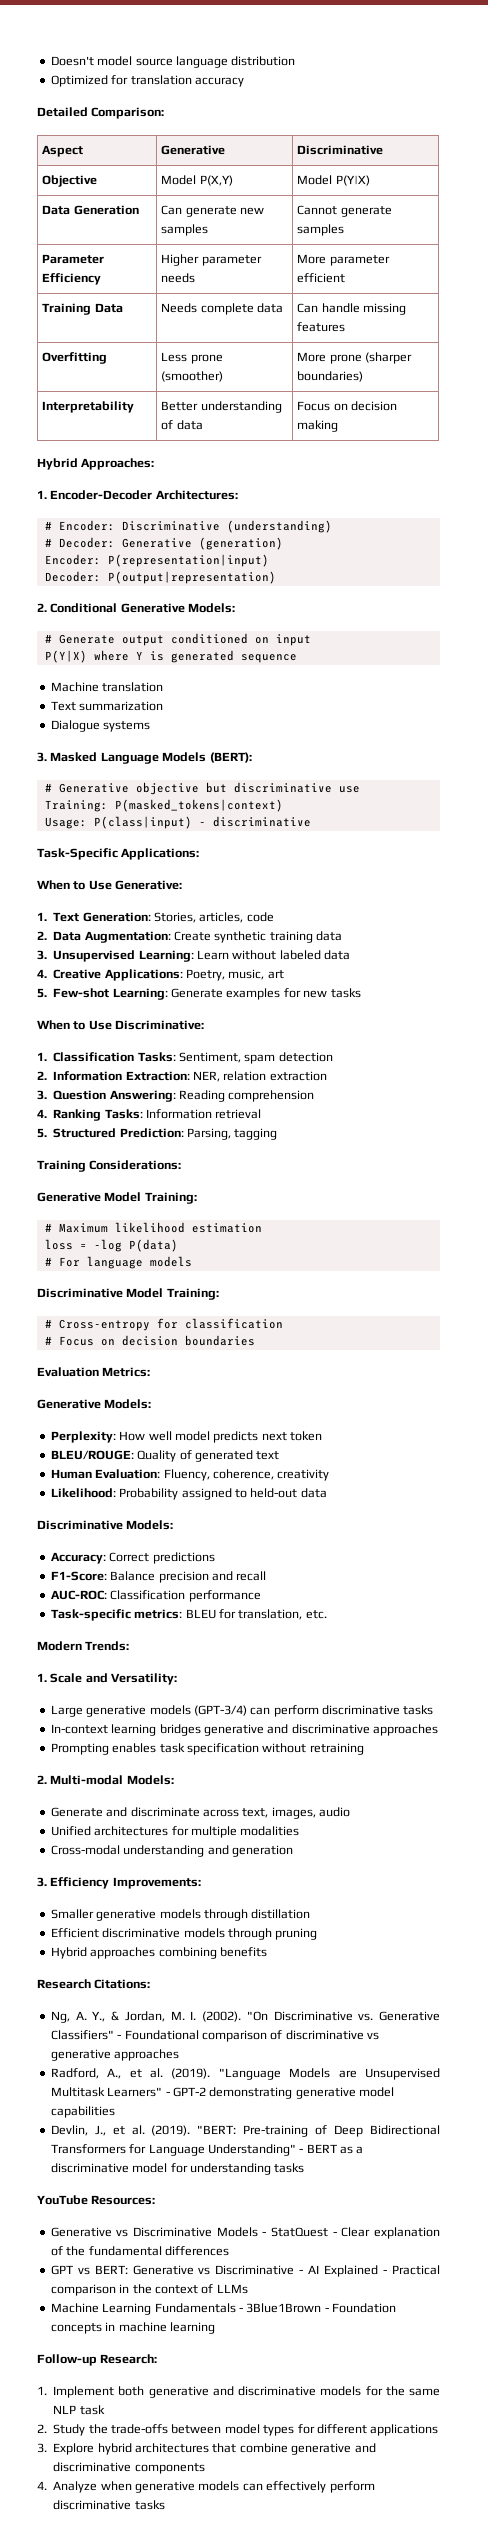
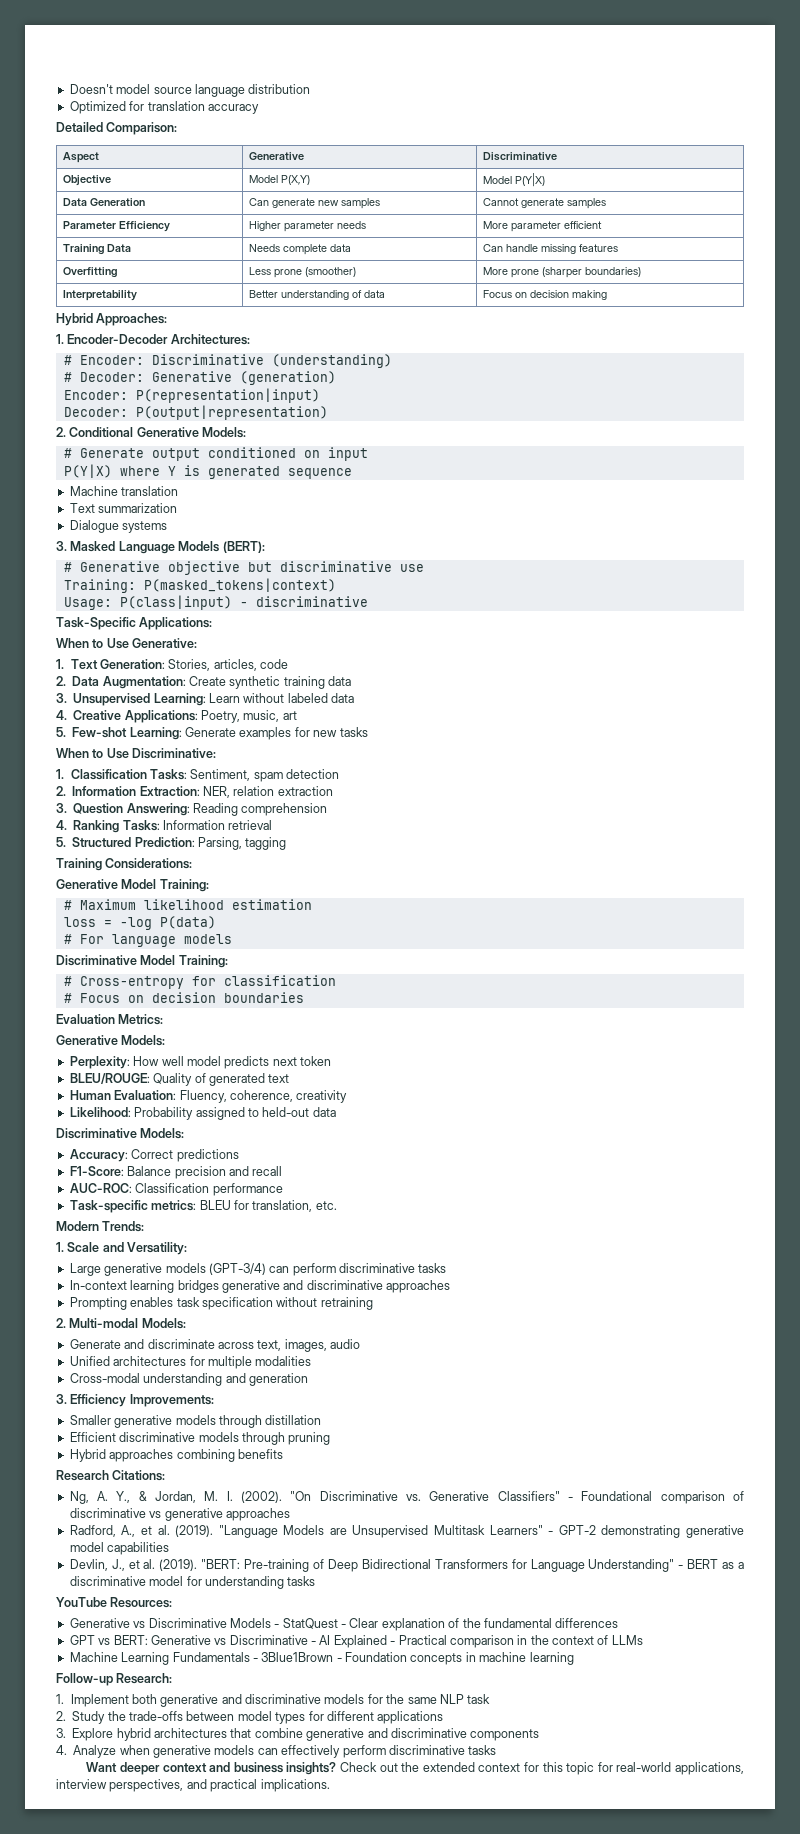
(165, 2505) none -> [86,1762,744,1775] [56,1779,330,1792] // Want deeper context and business insights? Check out the extended context for this topic for real-world applications, interview perspectives, and practical implications.

